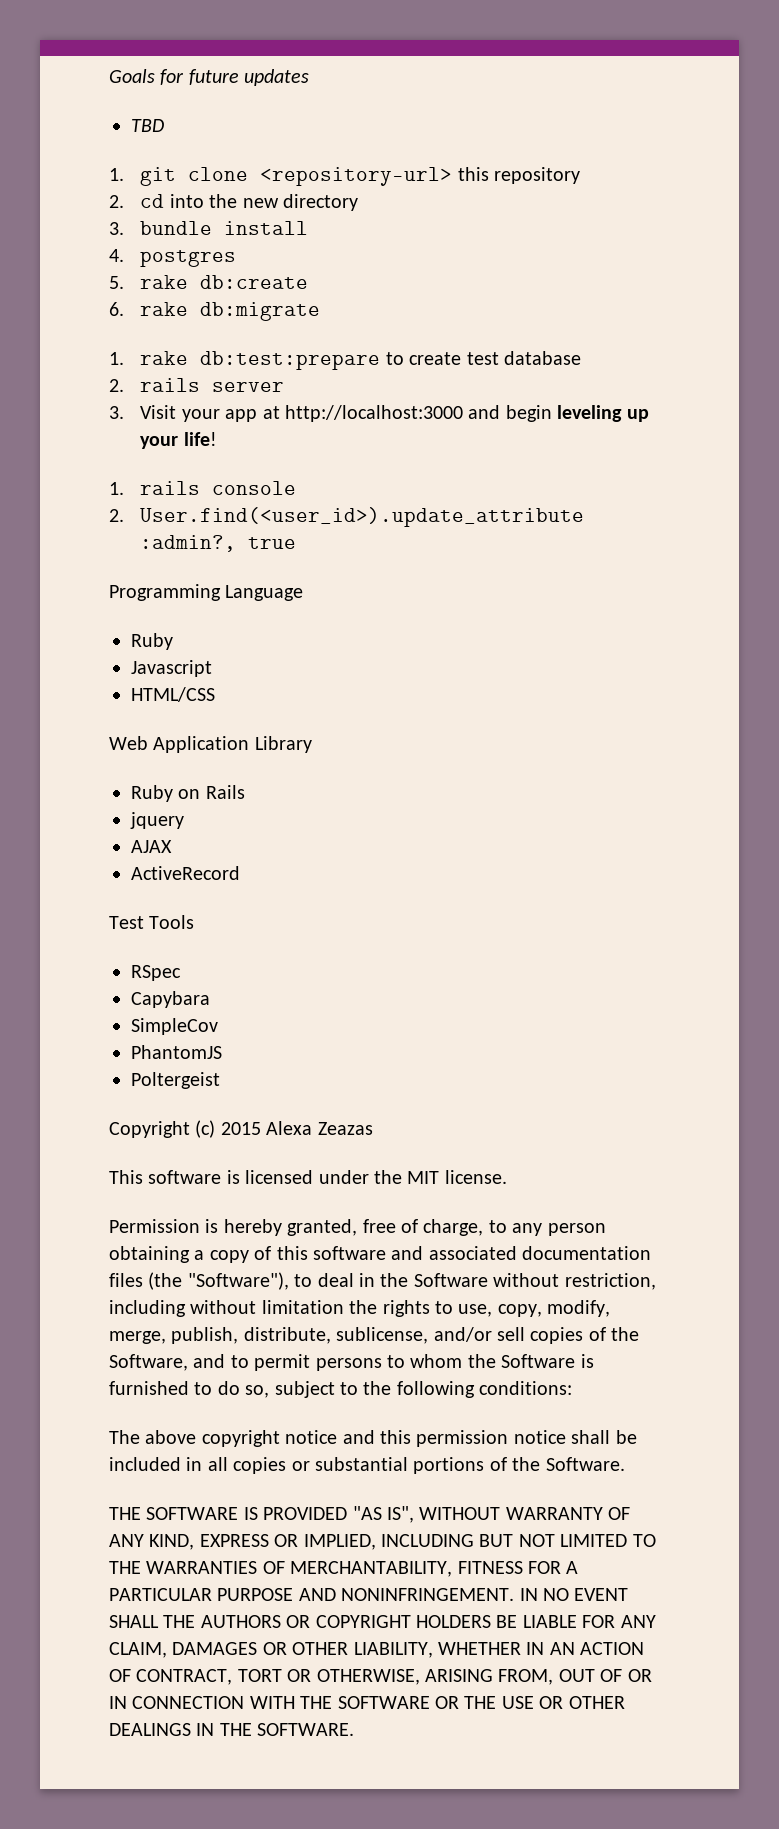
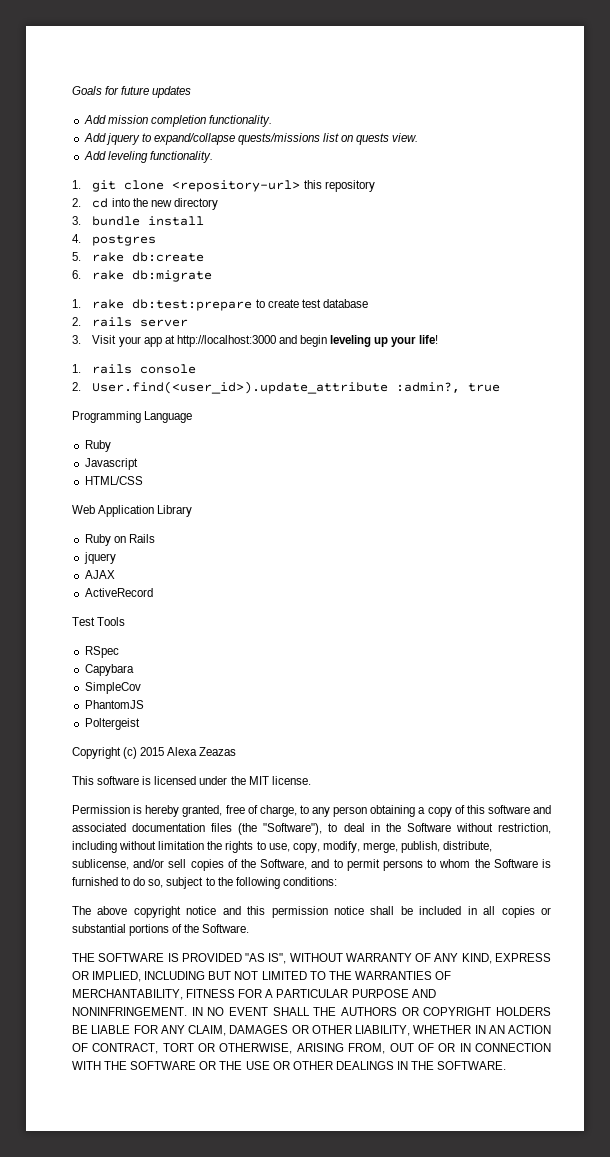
[131,119,164,132] TBD -> [83,115,272,127] [83,133,419,145] [83,151,213,163] Add mission completion functionality. // Add jquery to expand/collapse quests/missions list on quests view. // Add leveling functionality.

